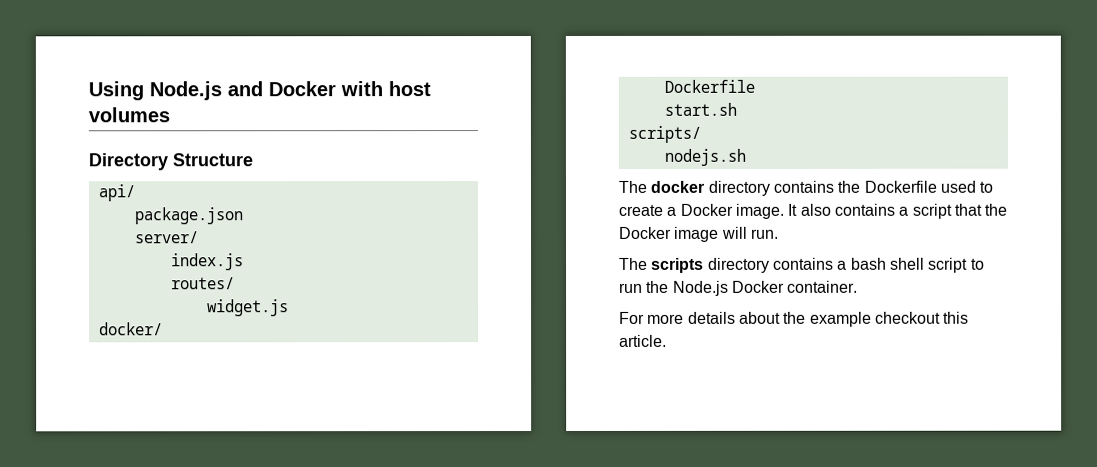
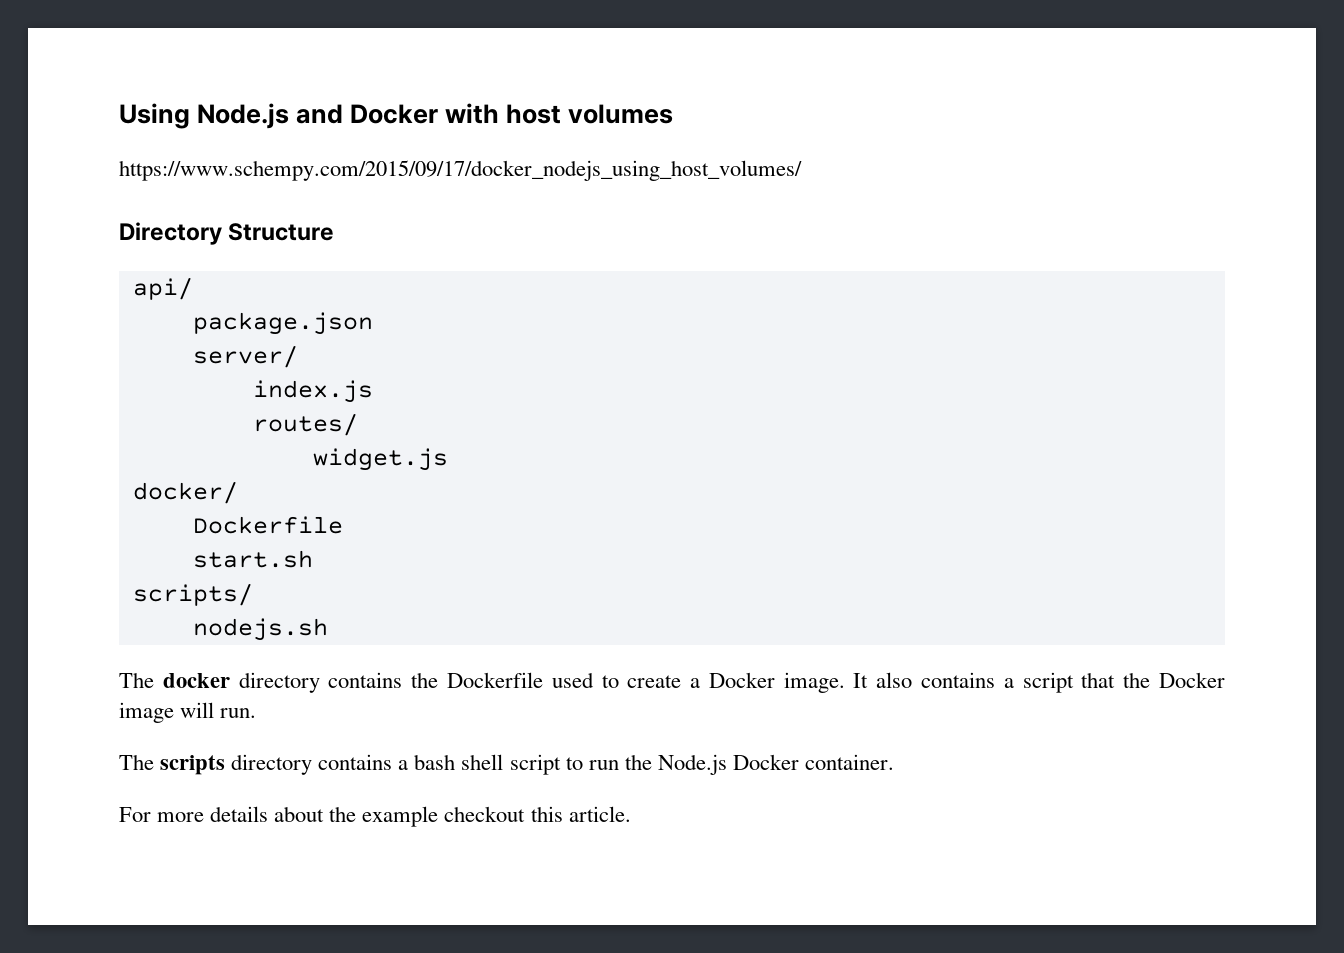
(170, 115) none -> [119,160,802,181] // https://www.schempy.com/2015/09/17/docker_nodejs_using_host_volumes/

